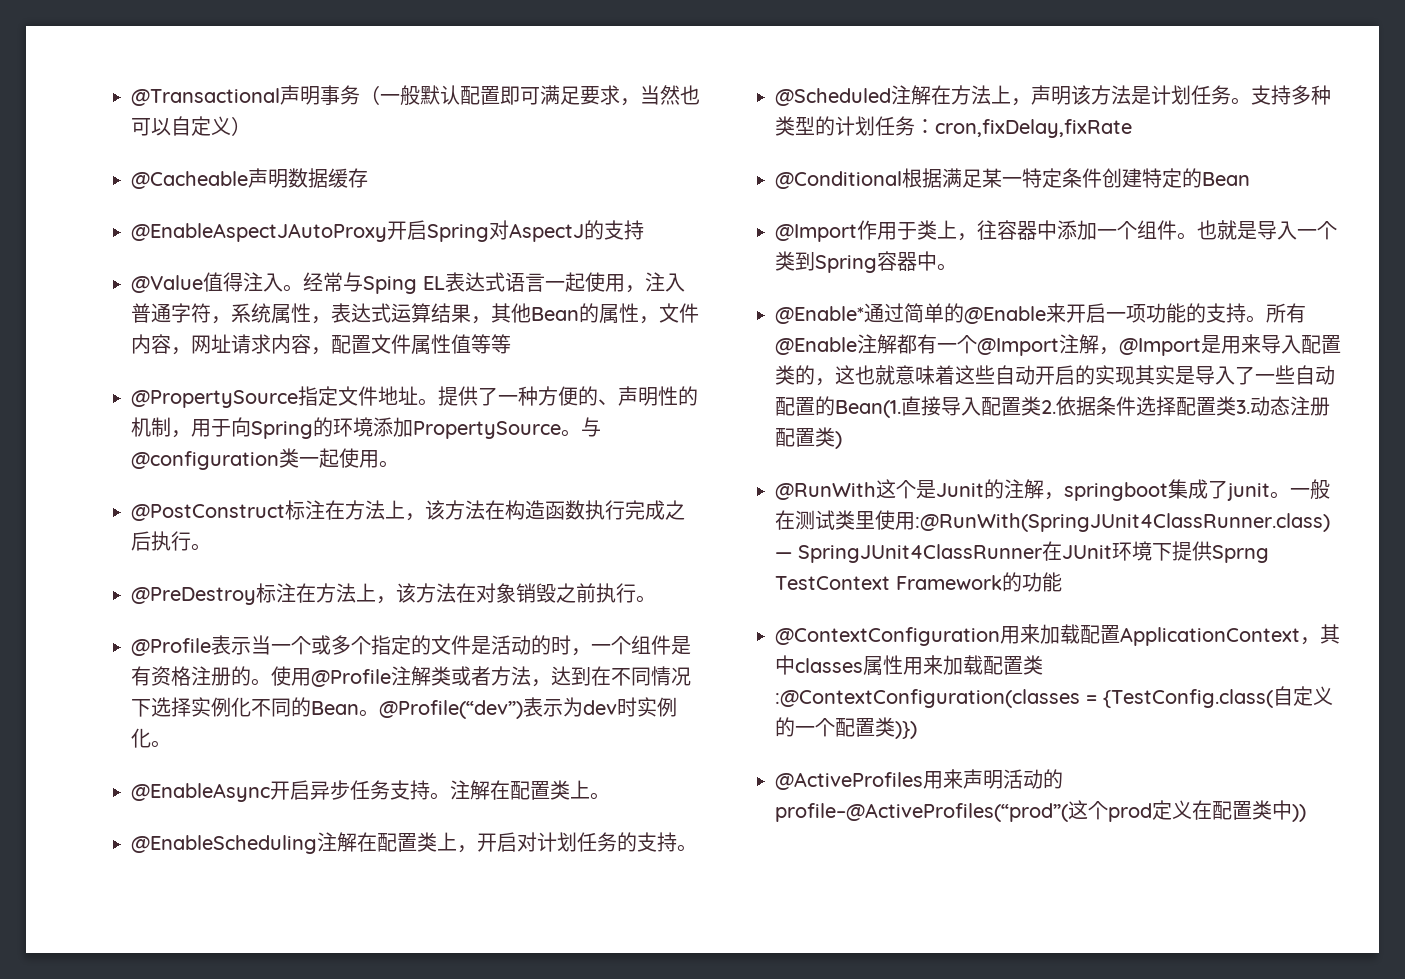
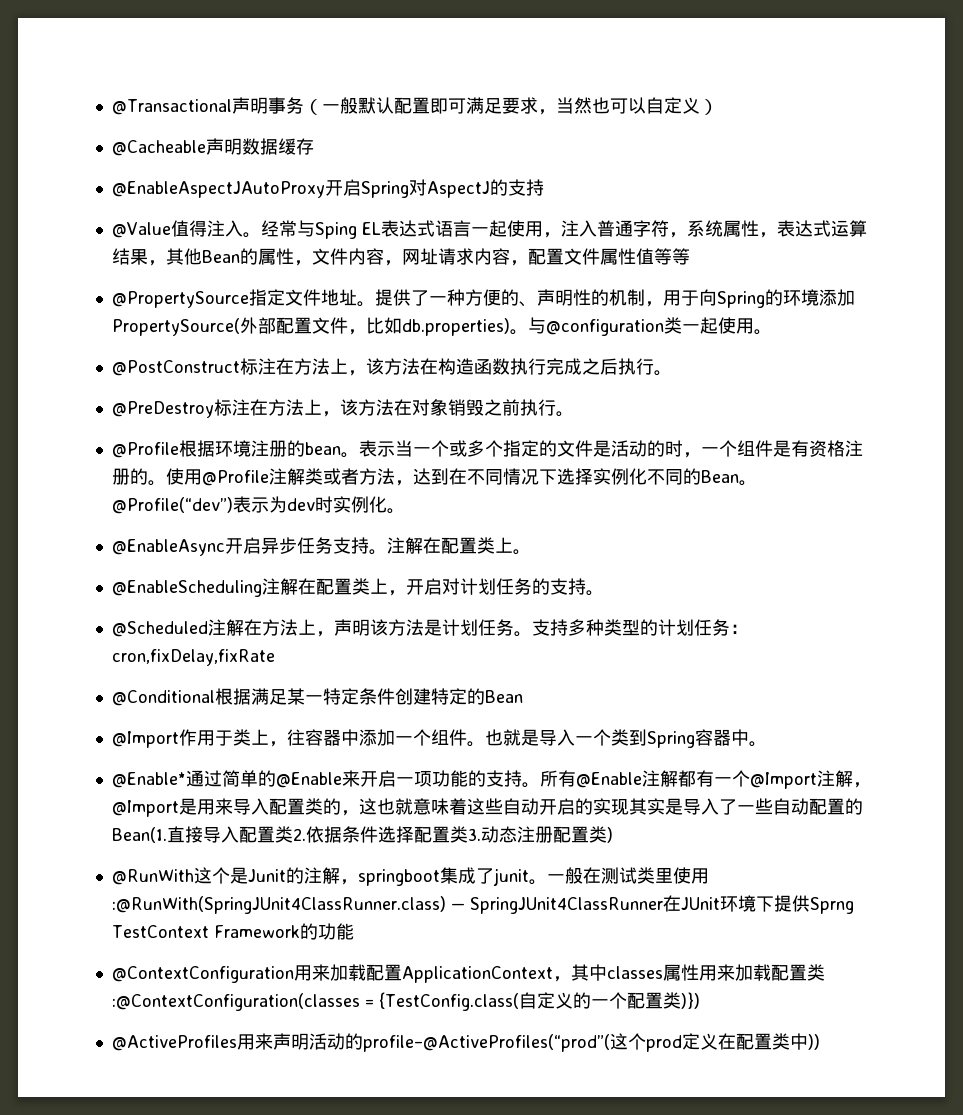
[413,421,561,439] PropertySource -> [111,317,510,336] PropertySource(外部配置文件，比如db.properties)
(211, 647) none -> [178,440,359,458] 根据环境注册的bean。

